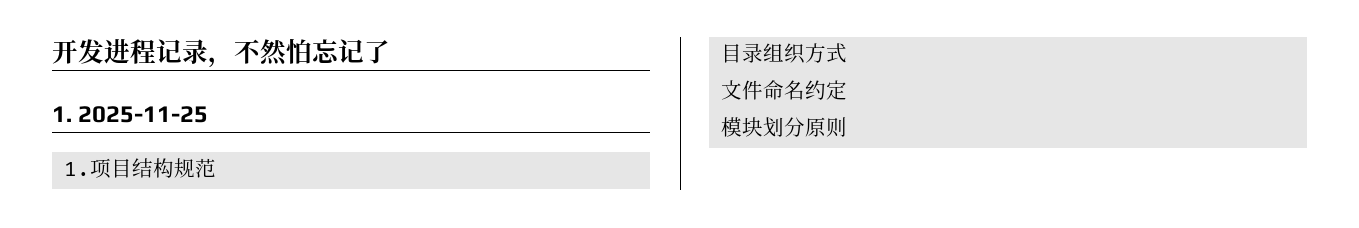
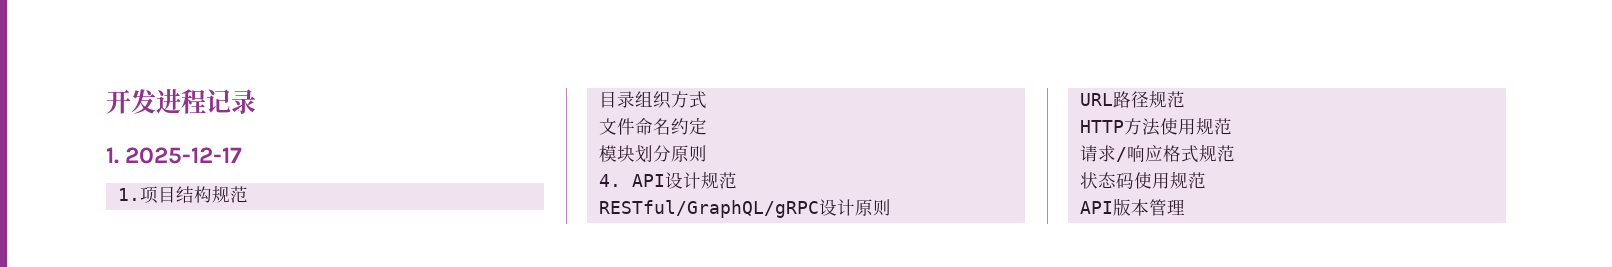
[208,38,390,68] [52,106,209,123] ，不然怕忘记了 // 1. 2025-11-25 -> [106,147,243,164] // 1. 2025-12-17
(847, 127) none -> [599,171,737,189] [599,199,891,218] [1080,90,1185,108] [1080,117,1232,136] [1080,144,1235,163] [1080,171,1206,189] [1080,198,1185,216] // 4. API设计规范 // RESTful/GraphQL/gRPC设计原则 // URL路径规范 // HTTP方法使用规范 // 请求/响应格式规范 // 状态码使用规范 // API版本管理

